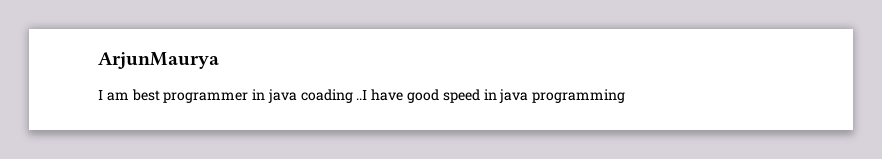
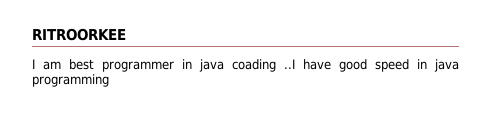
[98,52,219,69] ArjunMaurya -> [32,28,126,41] RITROORKEE

